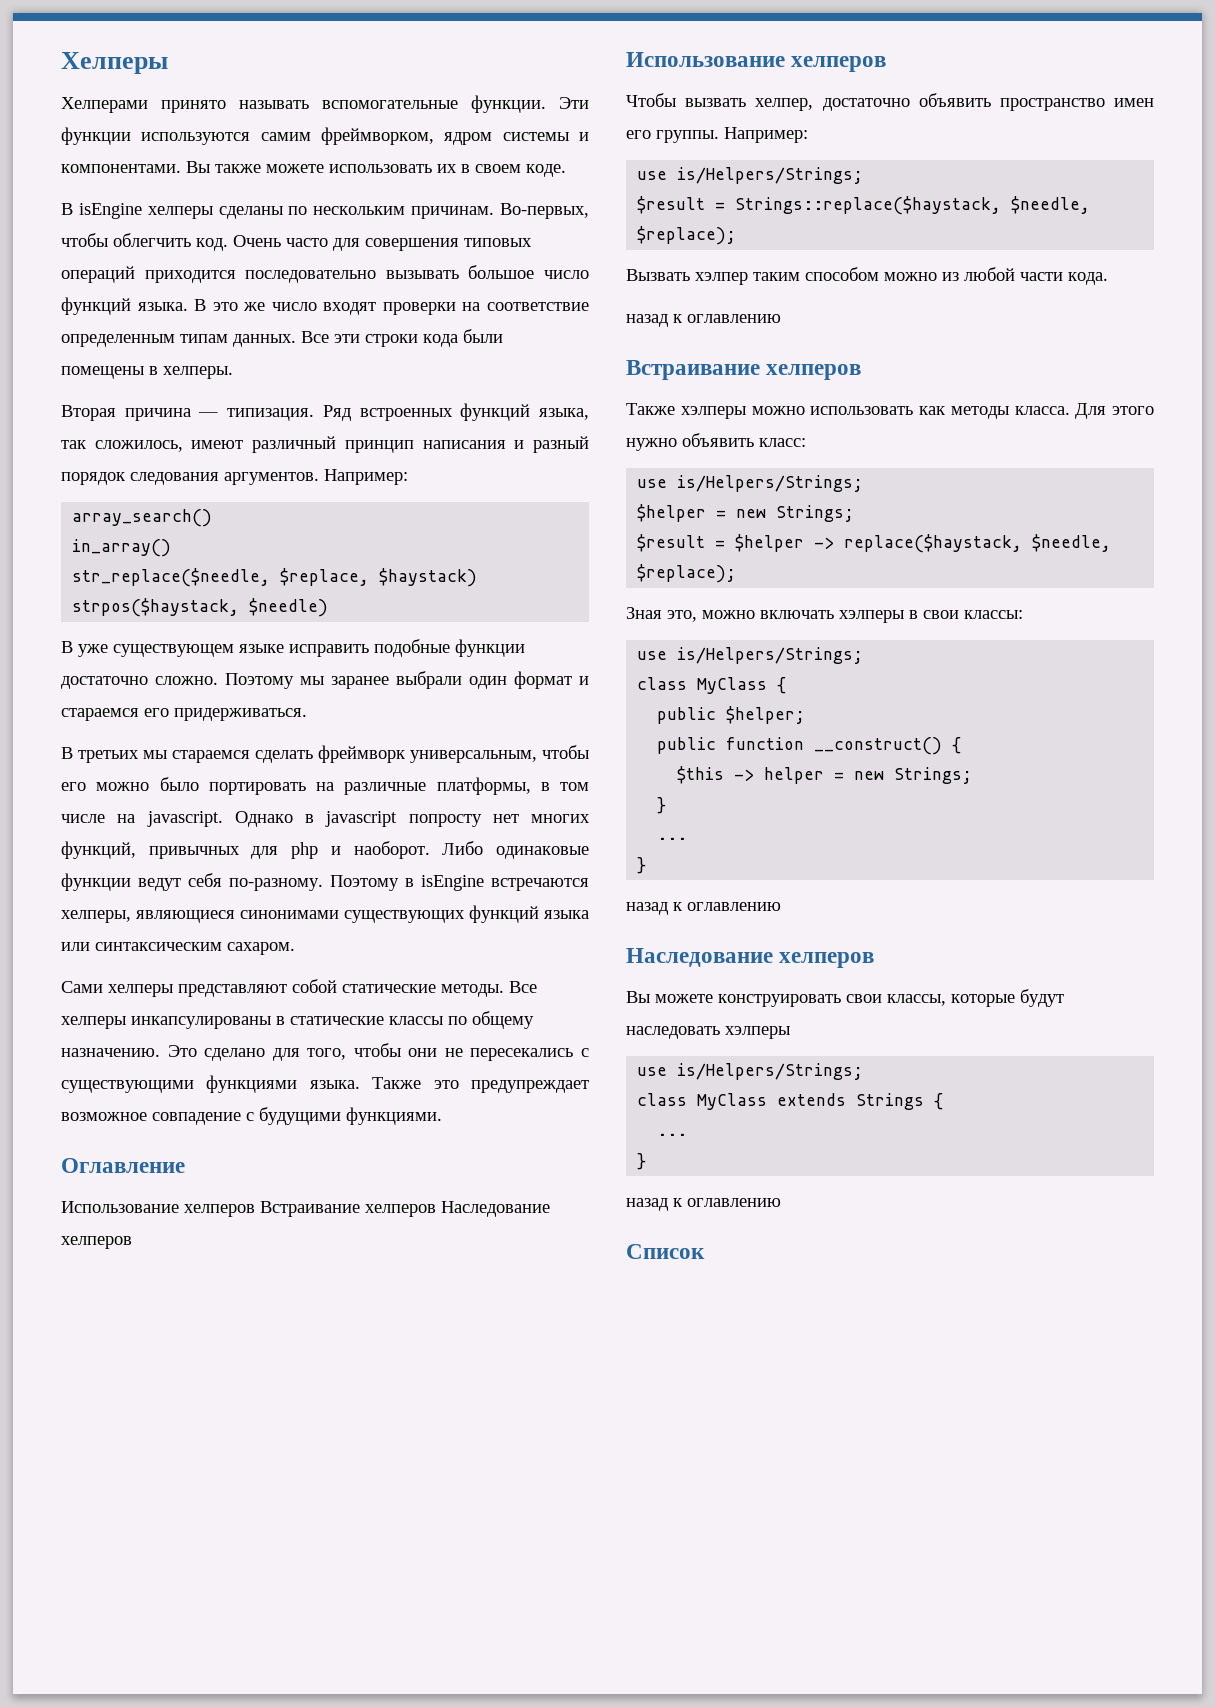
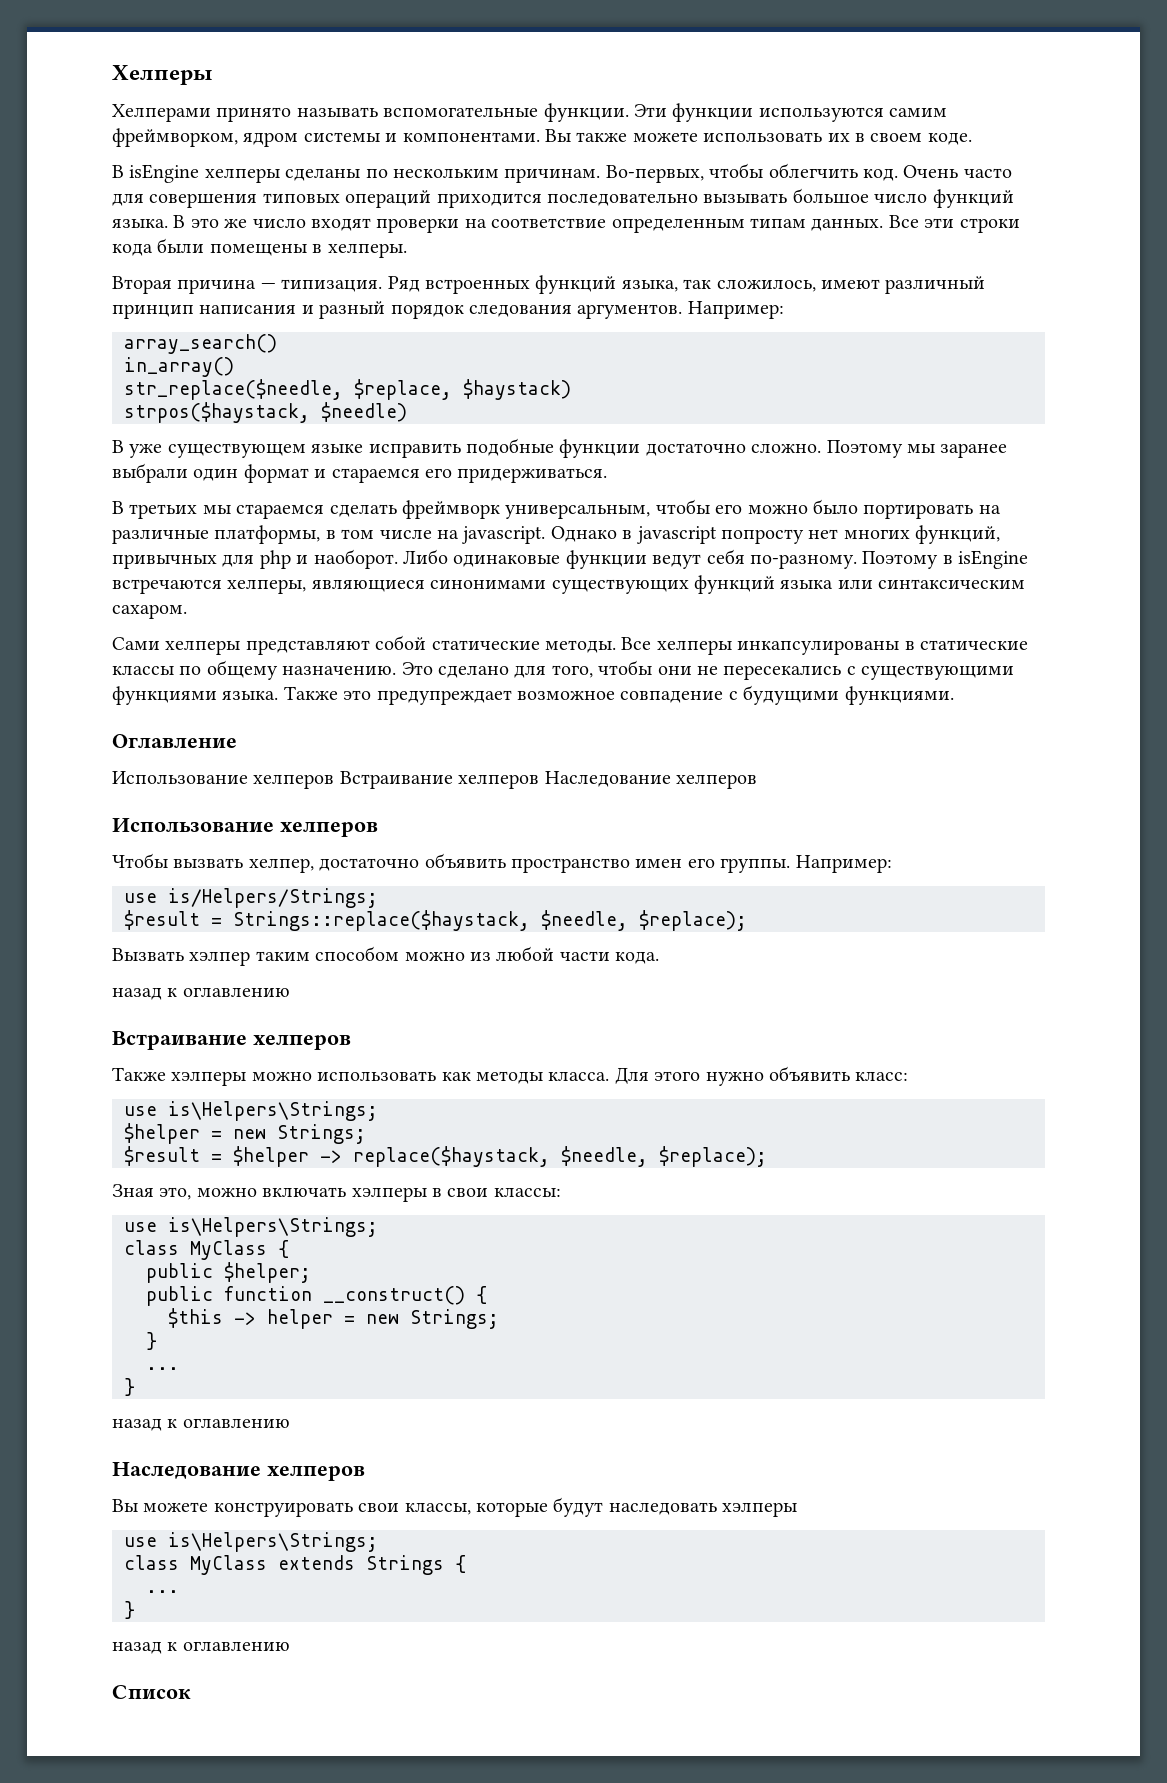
[677,475,864,492] is/Helpers/Strings; -> [168,1101,378,1121] is\Helpers\Strings;
[677,647,864,664] is/Helpers/Strings; -> [168,1217,378,1237] is\Helpers\Strings;
[677,1063,864,1080] is/Helpers/Strings; -> [168,1532,378,1552] is\Helpers\Strings;

